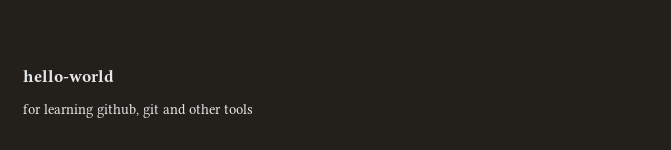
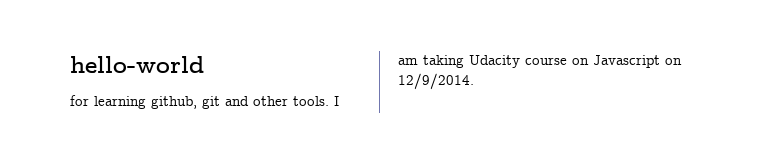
[224,104,253,114] tools -> [293,96,339,106] [398,55,682,68] [398,73,474,90] tools. I am taking Udacity course on Javascript on 12/9/2014.

